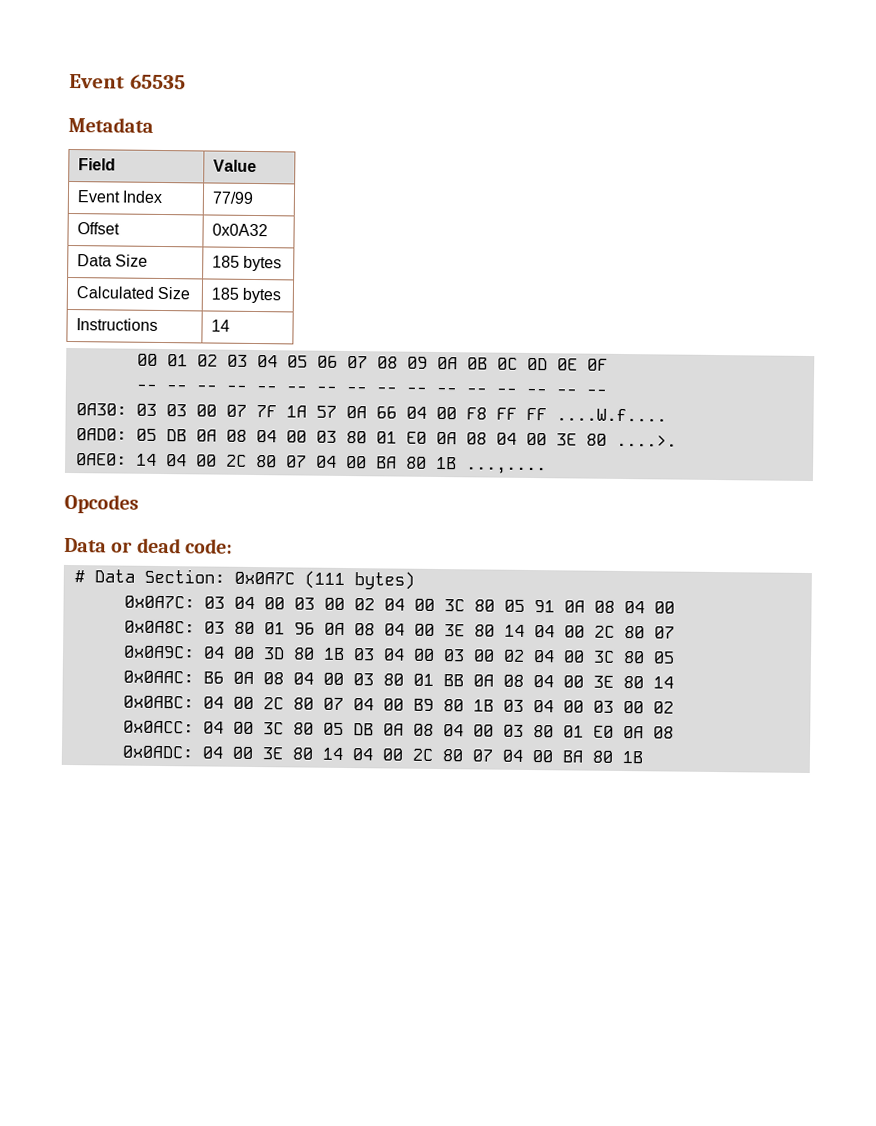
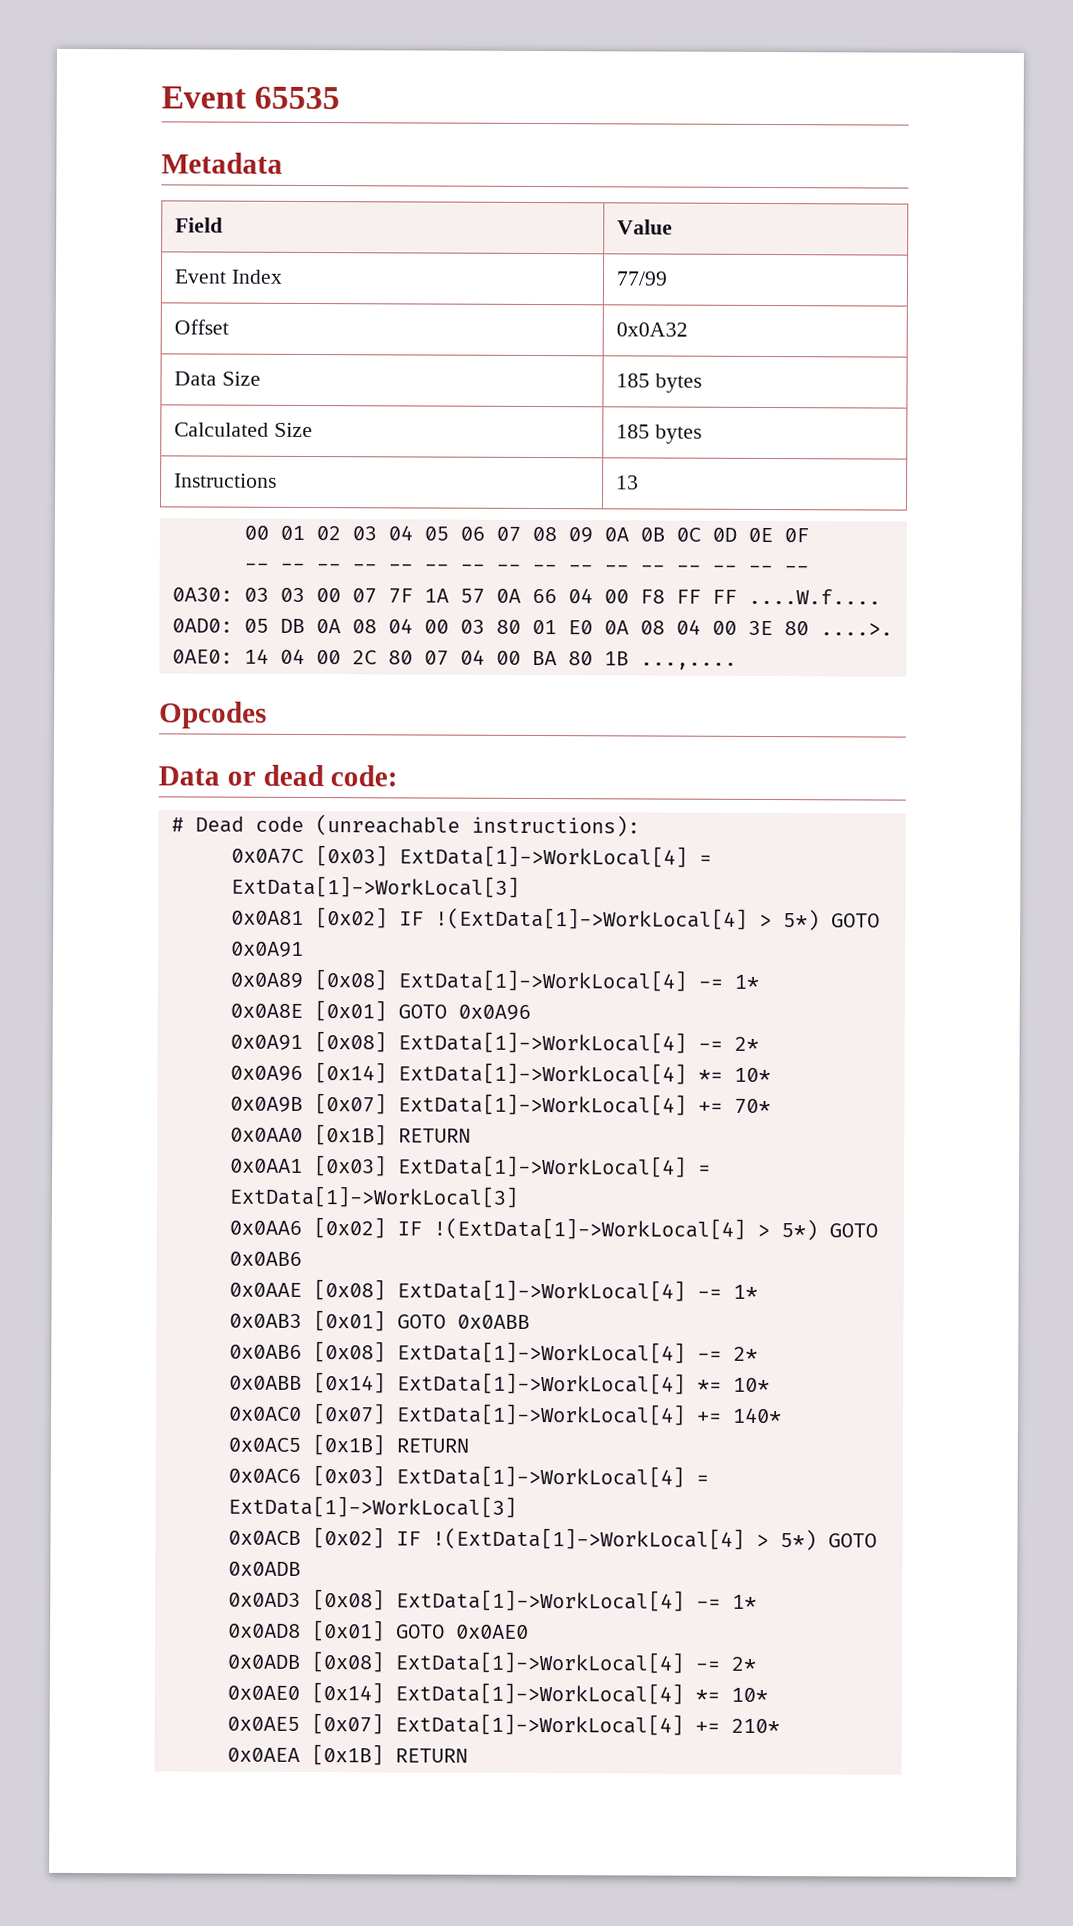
[210,319,230,332] 14 -> [616,475,640,490] 13
[93,568,415,590] [123,595,675,614] [123,620,675,639] [122,645,675,664] [122,670,674,689] [122,695,674,714] [122,720,674,739] [121,745,643,764] Data Section: 0x0A7C (111 bytes) // 0x0A7C: 03 04 00 03 00 02 04 00 3C 80 05 91 0A 08 04 00 // 0x0A8C: 03 80 01 96 0A 08 04 00 3E 80 14 04 00 2C 80 07 // 0x0A9C: 04 00 3D 80 1B 03 04 00 03 00 02 04 00 3C 80 05 // 0x0AAC: B6 0A 08 04 00 03 80 01 BB 0A 08 04 00 3E 80 14 // 0x0ABC: 04 00 2C 80 07 04 00 B9 80 1B 03 04 00 03 00 02 // 0x0ACC: 04 00 3C 80 05 DB 0A 08 04 00 03 80 01 E0 0A 08 // 0x0ADC: 04 00 3E 80 14 04 00 2C 80 07 04 00 BA 80 1B -> [194,814,640,837] [230,845,712,868] [230,875,520,898] [230,907,880,931] [230,941,304,957] [229,969,759,992] [229,1000,531,1022] [229,1031,759,1054] [229,1062,771,1085] [229,1093,771,1116] [229,1124,471,1146] [229,1155,711,1178] [228,1185,519,1208] [228,1217,878,1241] [228,1251,302,1266] [228,1279,758,1302] [228,1310,530,1332] [228,1341,758,1364] [228,1372,770,1395] [228,1403,782,1426] [227,1434,469,1456] [227,1465,709,1488] [227,1495,517,1518] [227,1527,877,1551] [227,1561,301,1576] [227,1589,757,1612] [227,1620,529,1642] [226,1651,756,1674] [226,1682,768,1705] [226,1713,780,1736] [226,1744,468,1766] Dead code (unreachable instructions): // 0x0A7C [0x03] ExtData[1]->WorkLocal[4] = ExtData[1]->WorkLocal[3] // 0x0A81 [0x02] IF !(ExtData[1]->WorkLocal[4] > 5*) GOTO 0x0A91 // 0x0A89 [0x08] ExtData[1]->WorkLocal[4] -= 1* // 0x0A8E [0x01] GOTO 0x0A96 // 0x0A91 [0x08] ExtData[1]->WorkLocal[4] -= 2* // 0x0A96 [0x14] ExtData[1]->WorkLocal[4] *= 10* // 0x0A9B [0x07] ExtData[1]->WorkLocal[4] += 70* // 0x0AA0 [0x1B] RETURN // 0x0AA1 [0x03] ExtData[1]->WorkLocal[4] = ExtData[1]->WorkLocal[3] // 0x0AA6 [0x02] IF !(ExtData[1]->WorkLocal[4] > 5*) GOTO 0x0AB6 // 0x0AAE [0x08] ExtData[1]->WorkLocal[4] -= 1* // 0x0AB3 [0x01] GOTO 0x0ABB // 0x0AB6 [0x08] ExtData[1]->WorkLocal[4] -= 2* // 0x0ABB [0x14] ExtData[1]->WorkLocal[4] *= 10* // 0x0AC0 [0x07] ExtData[1]->WorkLocal[4] += 140* // 0x0AC5 [0x1B] RETURN // 0x0AC6 [0x03] ExtData[1]->WorkLocal[4] = ExtData[1]->WorkLocal[3] // 0x0ACB [0x02] IF !(ExtData[1]->WorkLocal[4] > 5*) GOTO 0x0ADB // 0x0AD3 [0x08] ExtData[1]->WorkLocal[4] -= 1* // 0x0AD8 [0x01] GOTO 0x0AE0 // 0x0ADB [0x08] ExtData[1]->WorkLocal[4] -= 2* // 0x0AE0 [0x14] ExtData[1]->WorkLocal[4] *= 10* // 0x0AE5 [0x07] ExtData[1]->WorkLocal[4] += 210* // 0x0AEA [0x1B] RETURN

